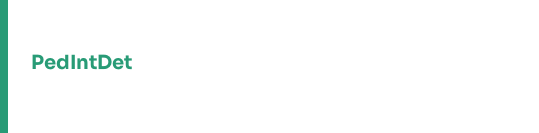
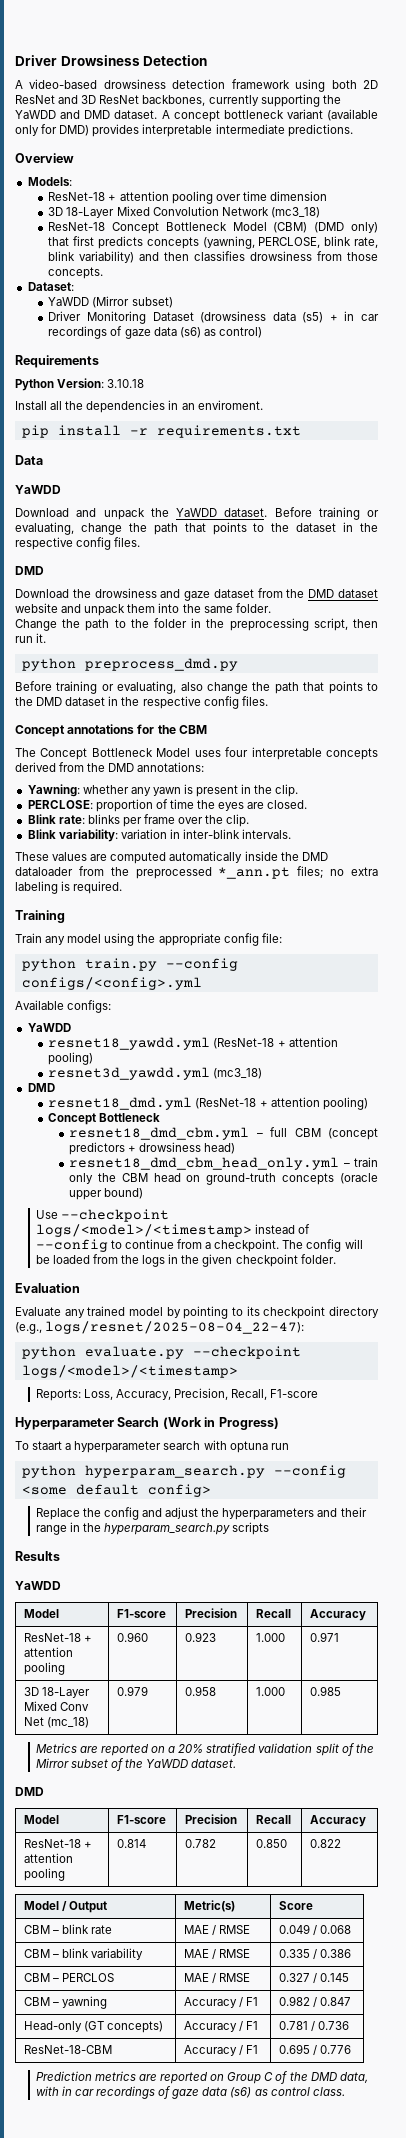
[31,54,132,70] PedIntDet -> [15,55,208,66] [15,79,378,92] [15,94,341,107] [15,109,378,122] [15,124,353,137] [15,153,74,163] [27,177,72,186] [48,191,327,204] [48,206,320,218] [48,222,378,234] [48,236,378,249] [48,251,378,263] [48,267,104,279] [27,282,74,291] [48,296,173,308] [48,311,379,324] [48,326,262,339] [15,355,99,368] [15,378,145,391] [15,400,263,413] [21,425,301,438] [15,455,43,465] [15,485,61,494] [15,507,379,520] [15,522,378,535] [15,537,141,550] [15,566,44,575] [15,588,378,601] [15,603,271,616] [15,618,378,631] [15,633,47,643] [21,658,238,671] [15,681,378,694] [15,696,268,709] [15,724,207,737] [15,747,378,760] [15,762,205,772] [27,784,299,797] [27,799,308,812] [27,814,250,827] [27,829,292,842] [15,851,328,864] [15,866,378,879] [15,881,123,894] [15,910,65,923] [15,933,282,946] [21,958,238,971] [21,977,202,990] [15,1000,112,1013] [27,1023,71,1032] [48,1037,338,1050] [48,1052,94,1065] [48,1067,263,1080] [27,1083,55,1092] [48,1097,368,1110] [48,1113,161,1125] [69,1127,378,1140] [69,1142,236,1155] [69,1157,379,1170] [69,1173,378,1185] [69,1188,144,1200] [35,1209,169,1222] [35,1224,310,1237] [35,1239,363,1252] [35,1254,336,1267] [15,1283,80,1293] [15,1306,379,1319] [15,1321,305,1334] [21,1346,301,1359] [21,1365,238,1378] [35,1388,319,1401] [15,1417,279,1430] [15,1440,289,1453] [21,1465,346,1478] [21,1484,211,1497] [35,1507,367,1520] [35,1522,270,1535] [15,1551,60,1561] [15,1581,61,1590] [24,1609,60,1618] [117,1609,167,1618] [185,1608,238,1618] [256,1609,292,1618] [310,1609,367,1621] [24,1633,93,1642] [24,1647,74,1657] [24,1662,66,1675] [117,1632,149,1642] [185,1632,217,1642] [256,1633,286,1642] [310,1632,340,1642] [24,1687,91,1698] [24,1701,90,1711] [24,1717,90,1728] [117,1686,149,1696] [185,1686,217,1696] [256,1687,286,1696] [310,1686,342,1696] [35,1743,374,1756] [35,1758,237,1771] [15,1787,44,1796] [24,1815,60,1824] [117,1815,167,1824] [185,1814,238,1824] [256,1815,292,1824] [310,1815,367,1827] [24,1839,93,1848] [24,1853,74,1863] [24,1868,66,1881] [117,1839,147,1848] [185,1839,217,1848] [256,1839,288,1848] [310,1839,342,1848] [24,1901,108,1913] [184,1900,236,1912] [279,1901,314,1910] [24,1924,113,1934] [184,1925,251,1936] [279,1924,352,1936] [24,1948,144,1960] [184,1949,251,1960] [279,1949,352,1960] [24,1973,115,1982] [184,1973,251,1984] [279,1973,350,1984] [24,1996,108,2009] [184,1997,259,2008] [279,1996,352,2008] [24,2021,164,2033] [184,2021,259,2032] [279,2021,350,2032] [24,2045,113,2054] [184,2045,259,2056] [279,2044,352,2056] [35,2071,368,2084] [35,2086,345,2099] Driver Drowsiness Detection // A video-based drowsiness detection framework using both 2D ResNet and 3D ResNet backbones, currently supporting the YaWDD and DMD dataset. A concept bottleneck variant (available only for DMD) provides interpretable intermediate predictions. // Overview // Models: // ResNet-18 + attention pooling over time dimension // 3D 18-Layer Mixed Convolution Network (mc3_18) // ResNet-18 Concept Bottleneck Model (CBM) (DMD only) that first predicts concepts (yawning, PERCLOSE, blink rate, blink variability) and then classifies drowsiness from those concepts. // Dataset: // YaWDD (Mirror subset) // Driver Monitoring Dataset (drowsiness data (s5) + in car recordings of gaze data (s6) as control) // Requirements // Python Version: 3.10.18 // Install all the dependencies in an enviroment. // pip install -r requirements.txt // Data // YaWDD // Download and unpack the YaWDD dataset. Before training or evaluating, change the path that points to the dataset in the respective config files. // DMD // Download the drowsiness and gaze dataset from the DMD dataset website and unpack them into the same folder. // Change the path to the folder in the preprocessing script, then run it. // python preprocess_dmd.py // Before training or evaluating, also change the path that points to the DMD dataset in the respective config files. // Concept annotations for the CBM // The Concept Bottleneck Model uses four interpretable concepts derived from the DMD annotations: // Yawning: whether any yawn is present in the clip. // PERCLOSE: proportion of time the eyes are closed. // Blink rate: blinks per frame over the clip. // Blink variability: variation in inter-blink intervals. // These values are computed automatically inside the DMD dataloader from the preprocessed *_ann.pt files; no extra labeling is required. // Training // Train any model using the appropriate config file: // python train.py --config configs/<config>.yml // Available configs: // YaWDD // resnet18_yawdd.yml (ResNet-18 + attention pooling) // resnet3d_yawdd.yml (mc3_18) // DMD // resnet18_dmd.yml (ResNet-18 + attention pooling) // Concept Bottleneck // resnet18_dmd_cbm.yml – full CBM (concept predictors + drowsiness head) // resnet18_dmd_cbm_head_only.yml – train only the CBM head on ground-truth concepts (oracle upper bound) // Use --checkpoint logs/<model>/<timestamp> instead of --config to continue from a checkpoint. The config will be loaded from the logs in the given checkpoint folder. // Evaluation // Evaluate any trained model by pointing to its checkpoint directory (e.g., logs/resnet/2025-08-04_22-47): // python evaluate.py --checkpoint logs/<model>/<timestamp> // Reports: Loss, Accuracy, Precision, Recall, F1-score // Hyperparameter Search (Work in Progress) // To staart a hyperparameter search with optuna run // python hyperparam_search.py --config <some default config> // Replace the config and adjust the hyperparameters and their range in the hyperparam_search.py scripts // Results // YaWDD // Model | F1-score | Precision | Recall | Accuracy // ResNet-18 + attention pooling | 0.960 | 0.923 | 1.000 | 0.971 // 3D 18-Layer Mixed Conv Net (mc_18) | 0.979 | 0.958 | 1.000 | 0.985 // Metrics are reported on a 20% stratified validation split of the Mirror subset of the YaWDD dataset. // DMD // Model | F1-score | Precision | Recall | Accuracy // ResNet-18 + attention pooling | 0.814 | 0.782 | 0.850 | 0.822 // Model / Output | Metric(s) | Score // CBM – blink rate | MAE / RMSE | 0.049 / 0.068 // CBM – blink variability | MAE / RMSE | 0.335 / 0.386 // CBM – PERCLOS | MAE / RMSE | 0.327 / 0.145 // CBM – yawning | Accuracy / F1 | 0.982 / 0.847 // Head-only (GT concepts) | Accuracy / F1 | 0.781 / 0.736 // ResNet-18-CBM | Accuracy / F1 | 0.695 / 0.776 // Prediction metrics are reported on Group C of the DMD data, with in car recordings of gaze data (s6) as control class.

